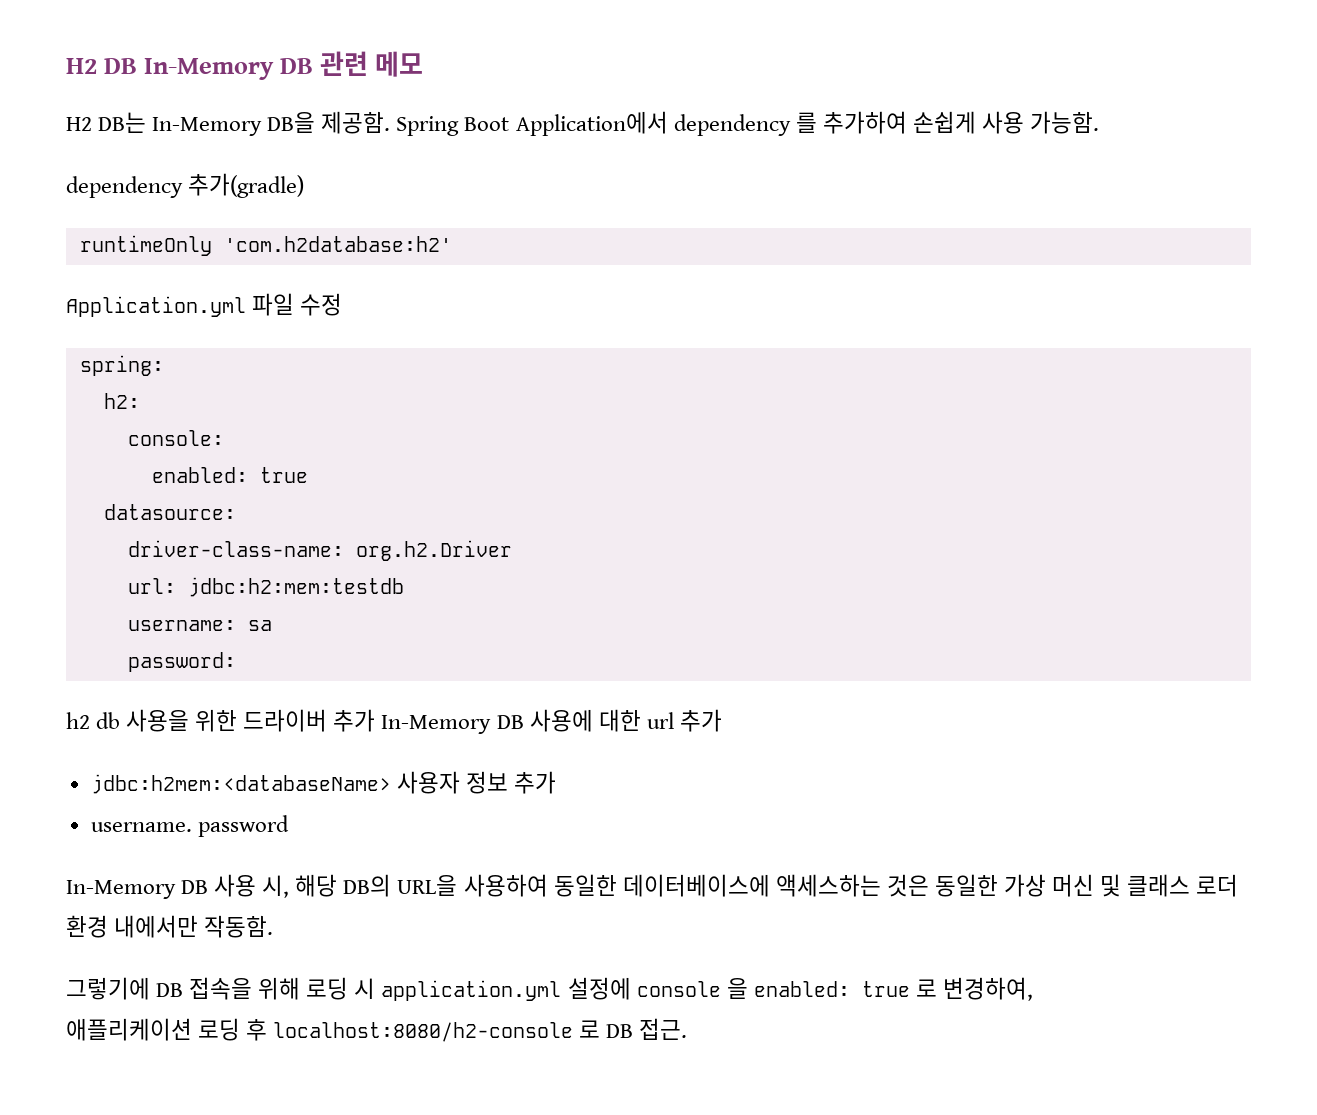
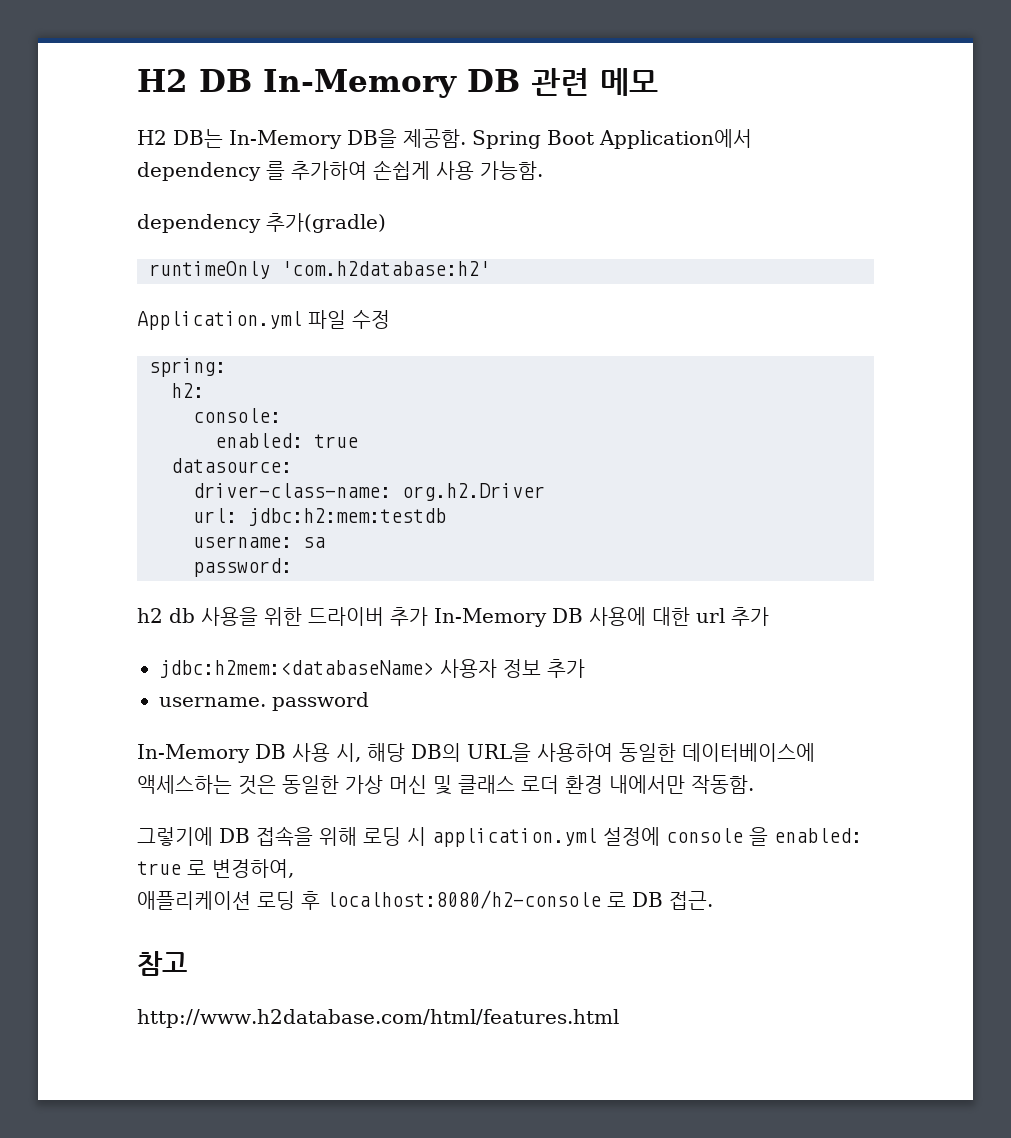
(688, 1029) none -> [137,951,187,976] [137,1009,619,1028] // 참고 // http://www.h2database.com/html/features.html

